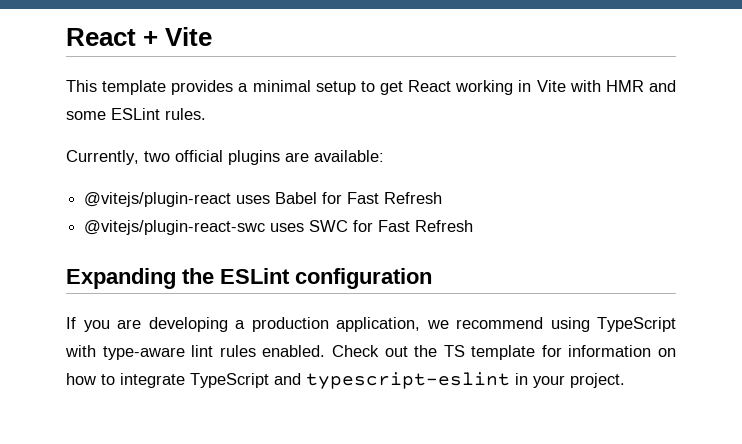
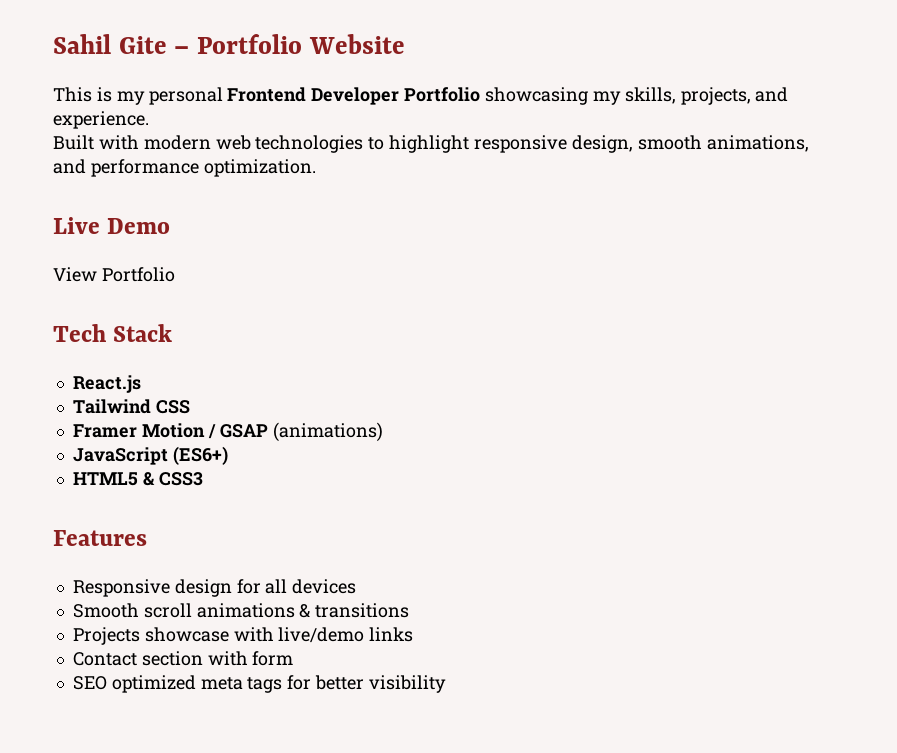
[66,27,213,46] [66,80,676,95] [66,108,206,120] [66,150,384,165] [84,192,443,207] [84,220,474,235] [66,268,432,289] [66,317,676,332] [65,345,676,360] [66,372,625,389] React + Vite // This template provides a minimal setup to get React working in Vite with HMR and some ESLint rules. // Currently, two official plugins are available: // @vitejs/plugin-react uses Babel for Fast Refresh // @vitejs/plugin-react-swc uses SWC for Fast Refresh // Expanding the ESLint configuration // If you are developing a production application, we recommend using TypeScript with type-aware lint rules enabled. Check out the TS template for information on how to integrate TypeScript and typescript-eslint in your project. -> [53,34,405,54] [53,87,789,105] [53,111,149,129] [53,135,809,153] [53,159,316,177] [53,217,171,234] [53,267,175,282] [53,324,173,342] [72,375,141,393] [72,399,190,414] [72,422,384,442] [72,446,228,465] [72,472,203,486] [53,530,147,546] [72,579,357,597] [72,603,410,618] [72,627,414,645] [72,651,294,666] [72,675,446,693] Sahil Gite – Portfolio Website // This is my personal Frontend Developer Portfolio showcasing my skills, projects, and experience. // Built with modern web technologies to highlight responsive design, smooth animations, and performance optimization. // Live Demo // View Portfolio // Tech Stack // React.js // Tailwind CSS // Framer Motion / GSAP (animations) // JavaScript (ES6+) // HTML5 & CSS3 // Features // Responsive design for all devices // Smooth scroll animations & transitions // Projects showcase with live/demo links // Contact section with form // SEO optimized meta tags for better visibility

